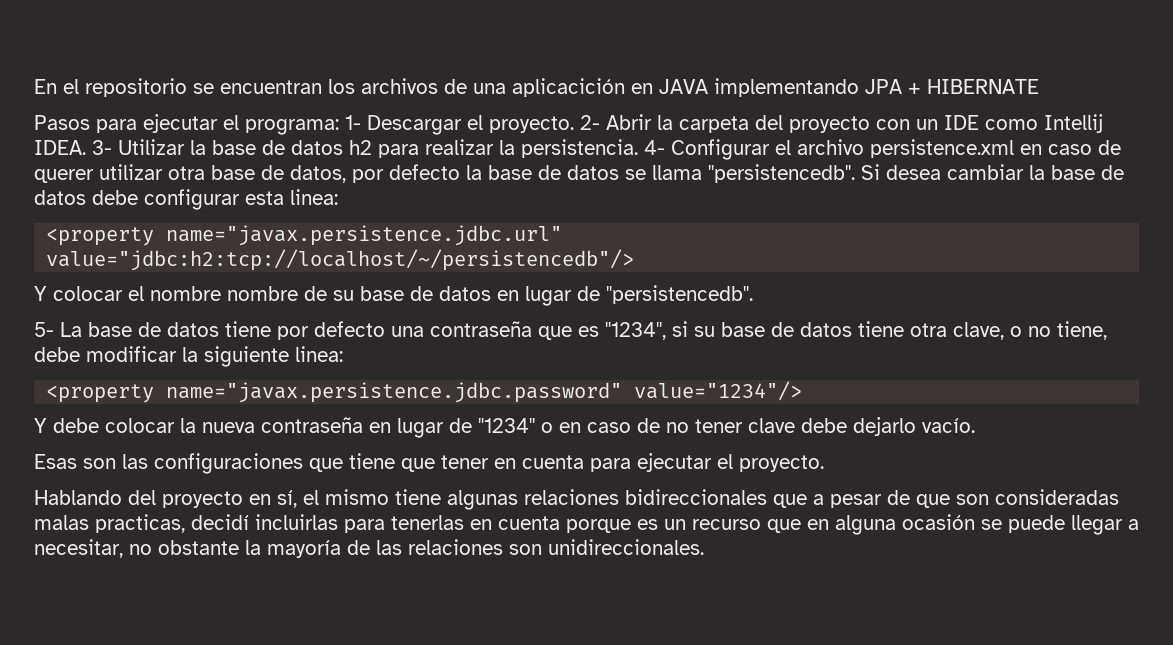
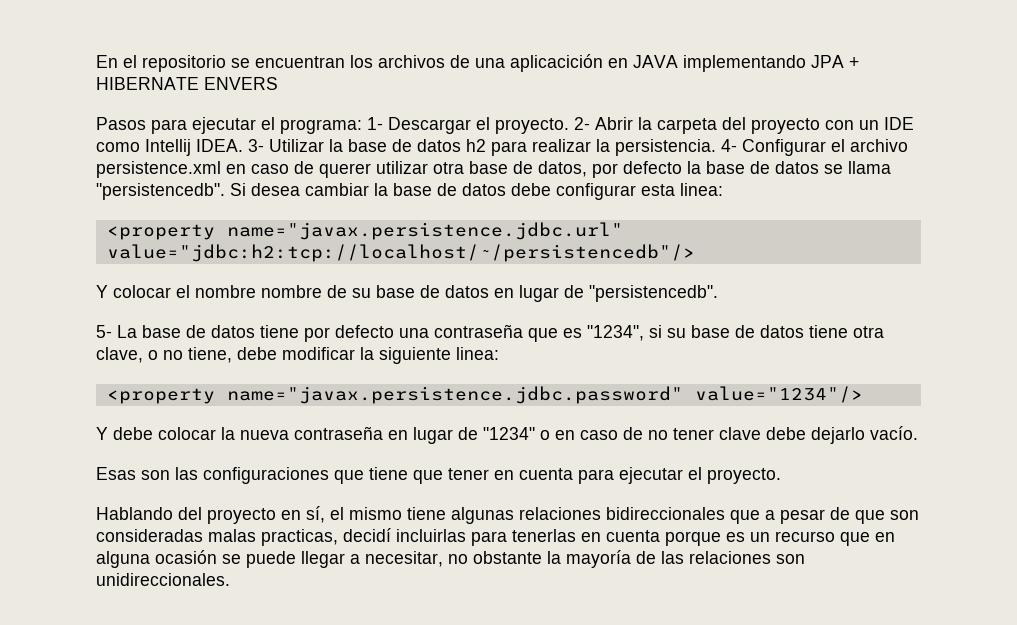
(1039, 86) none -> [204,77,278,90] ENVERS

